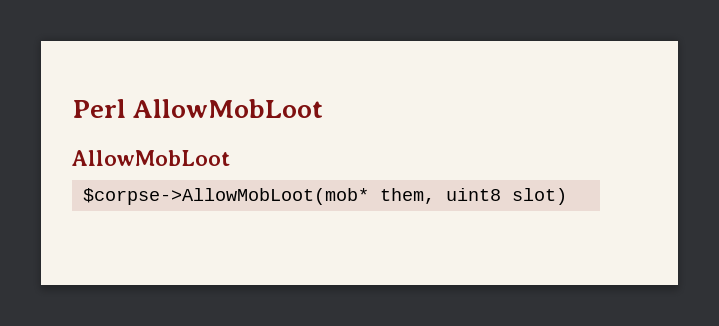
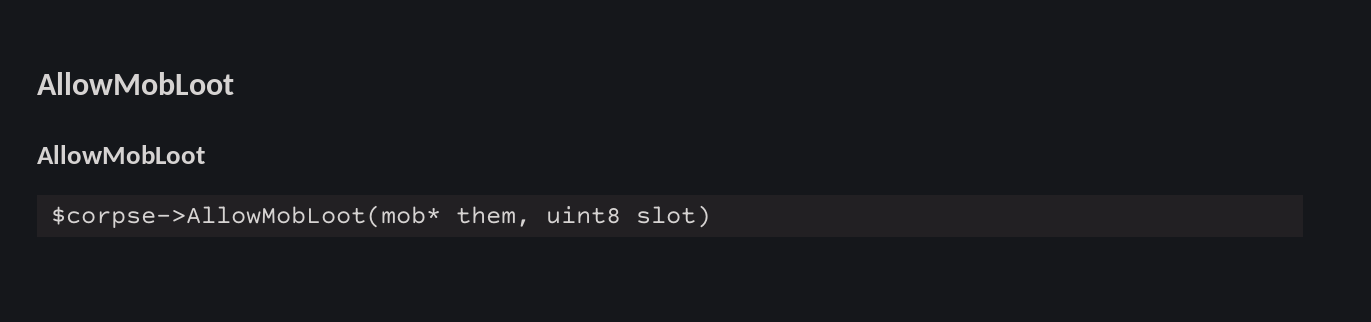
[72,99,126,118] Perl -> (37, 83) none

